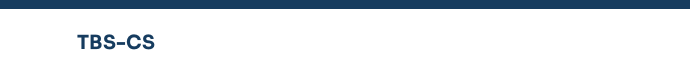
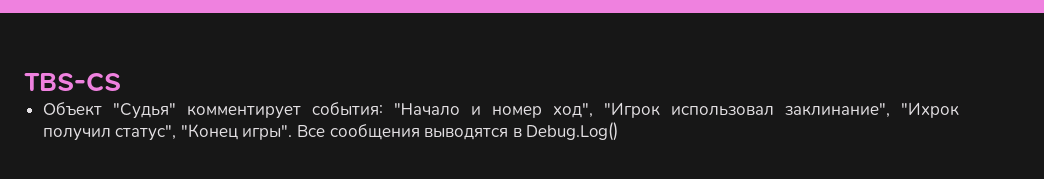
(155, 42) none -> [42,102,959,119] [42,122,619,141] // Объект "Судья" комментирует события: "Начало и номер ход", "Игрок использовал заклинание", "Ихрок получил статус", "Конец игры". Все сообщения выводятся в Debug.Log()

